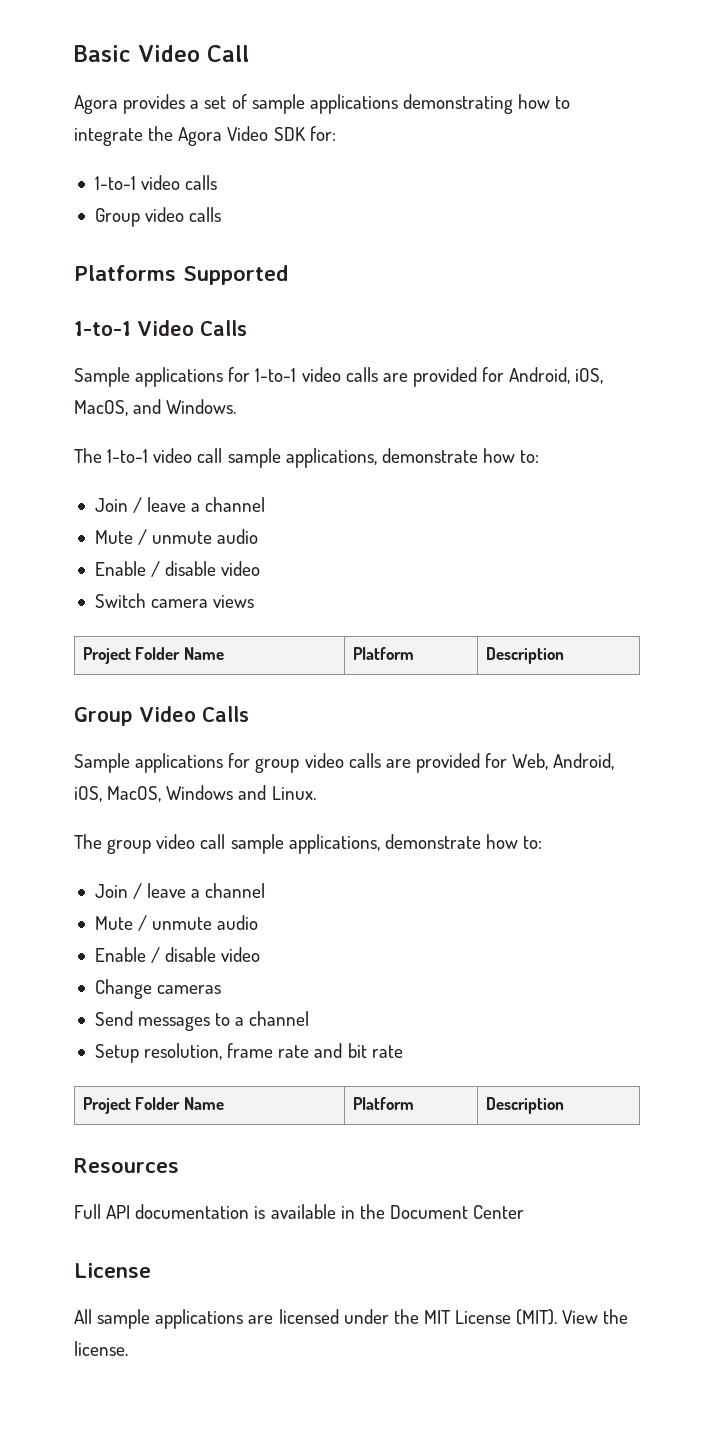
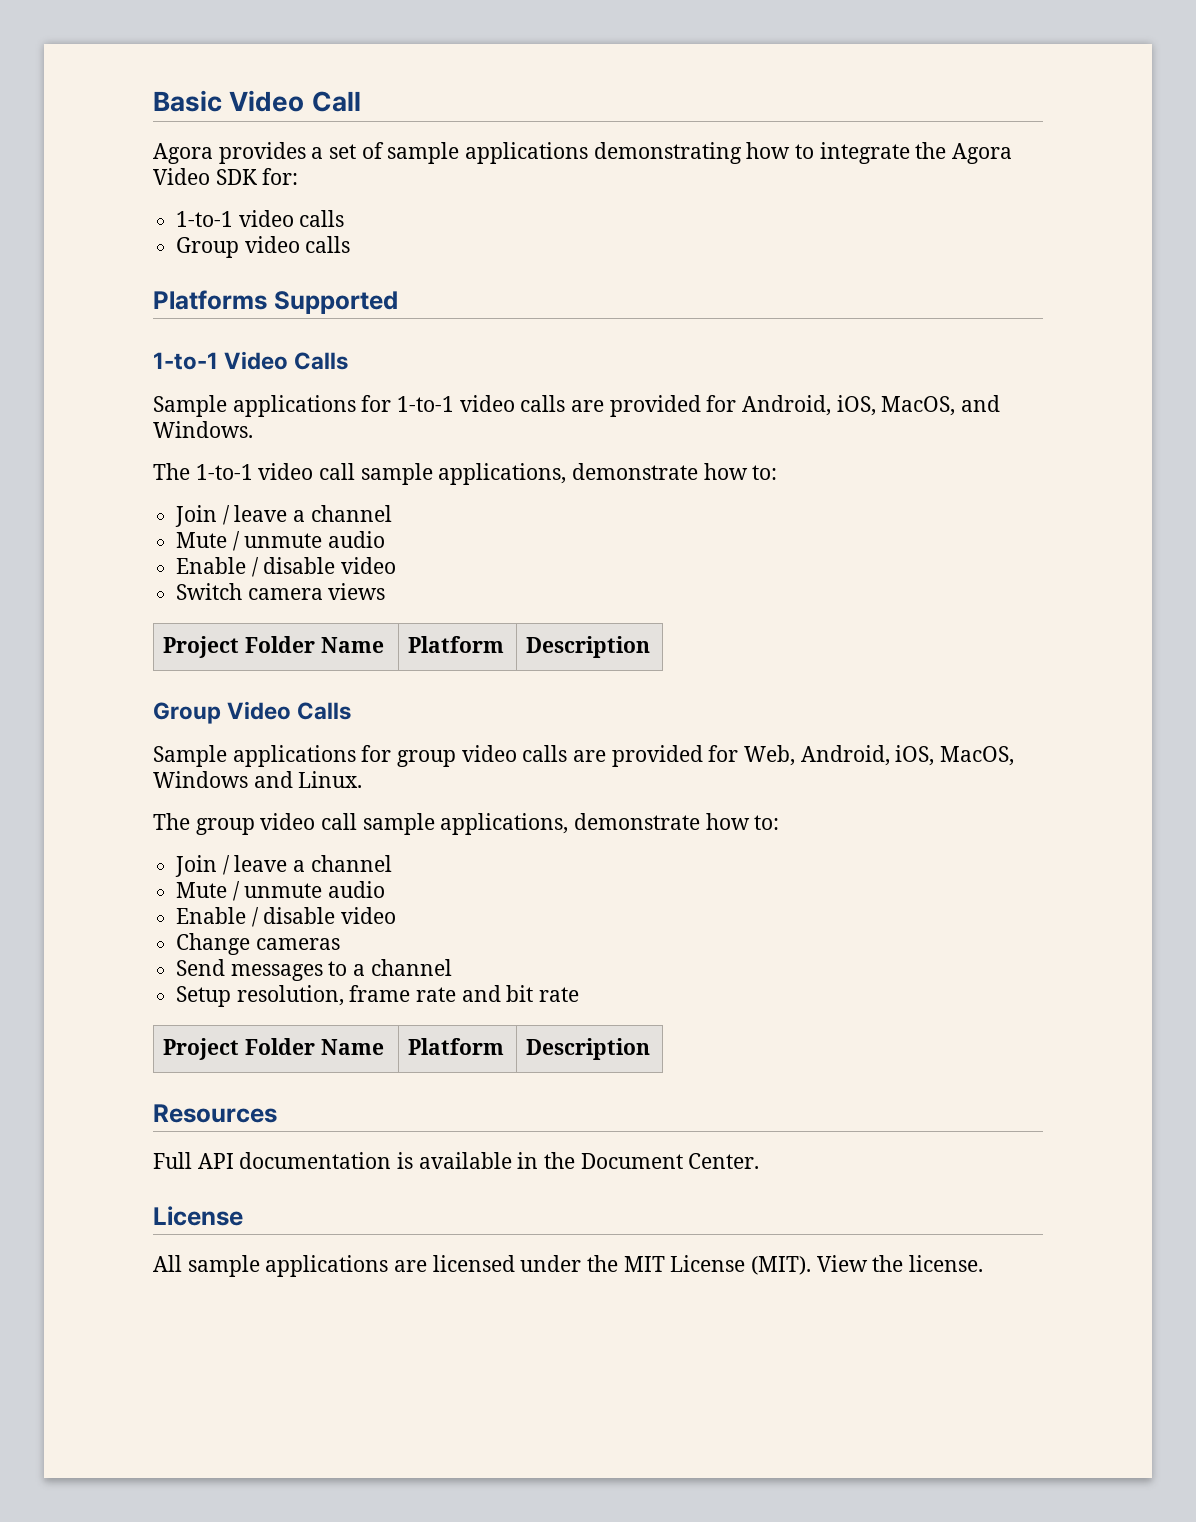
[473,1205,525,1219] Center -> [688,1153,760,1169] Center.

